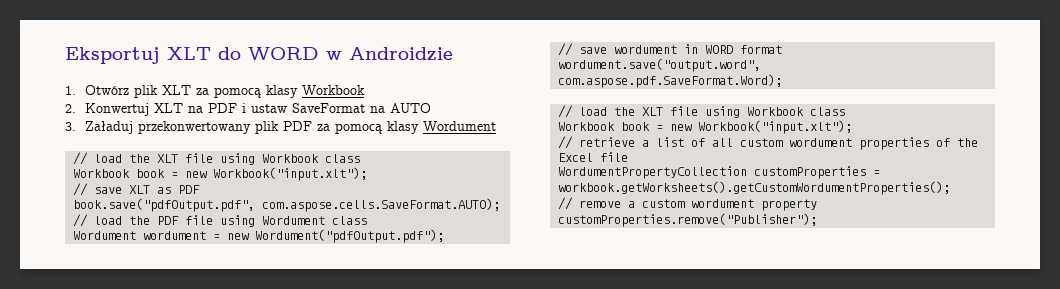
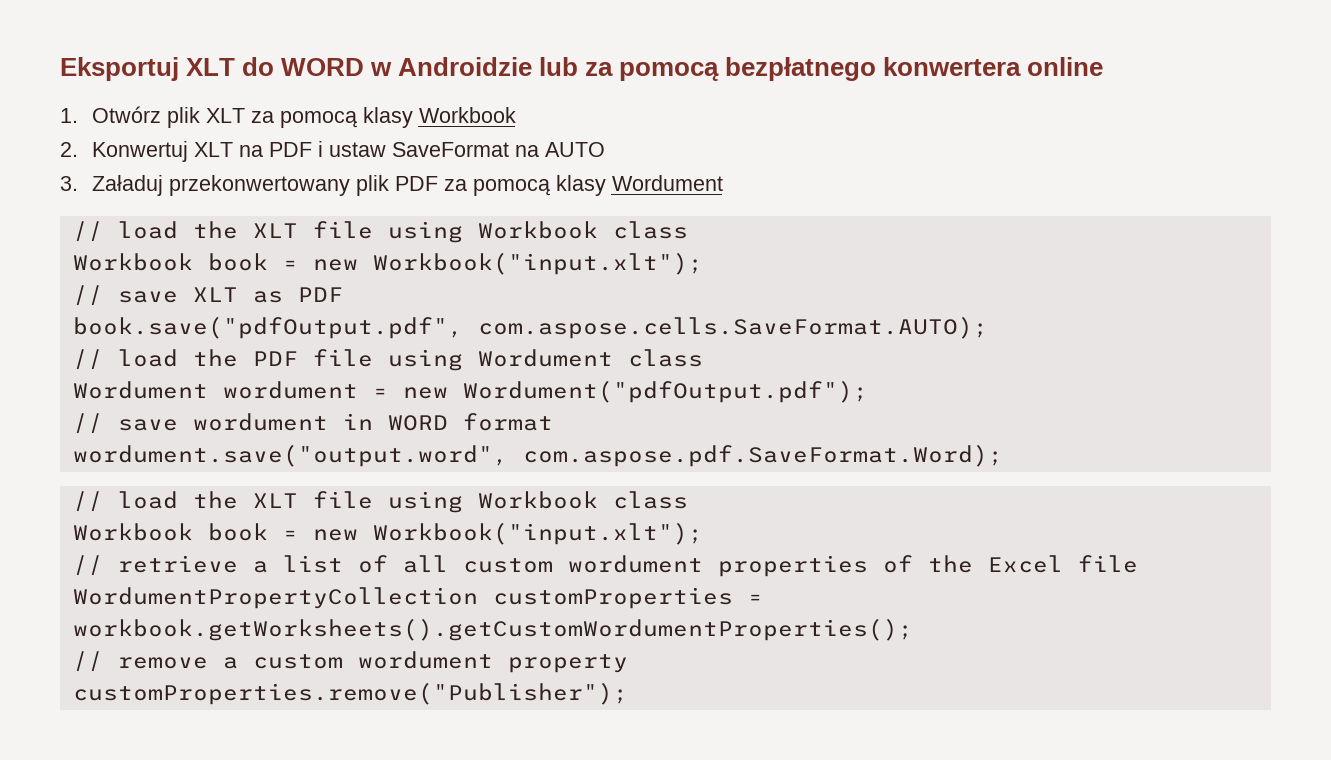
(453, 54) none -> [539,57,1104,81] lub za pomocą bezpłatnego konwertera online

